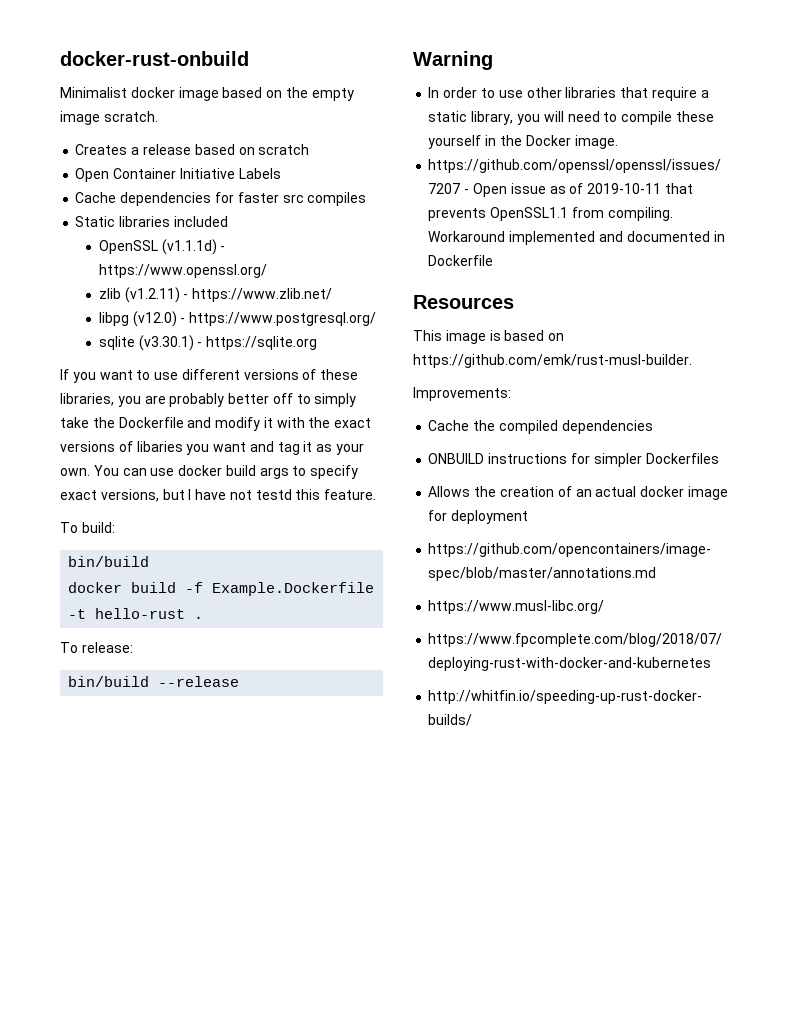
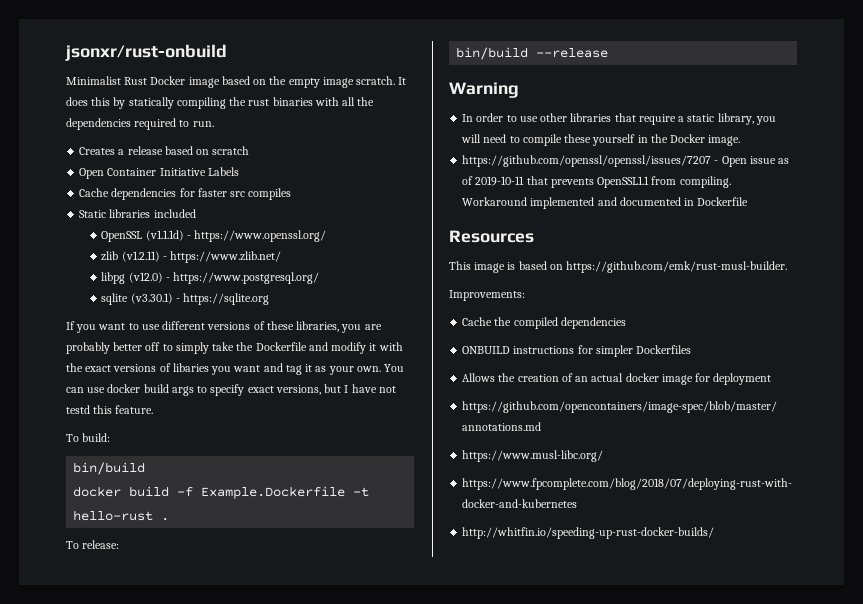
[60,51,249,66] docker-rust-onbuild -> [65,44,227,61] jsonxr/rust-onbuild
[130,87,175,98] docker -> [124,76,186,85] Rust Docker
(158, 116) none -> [398,77,407,85] [66,97,375,109] [66,118,214,130] It does this by statically compiling the rust binaries with all the dependencies required to run.

